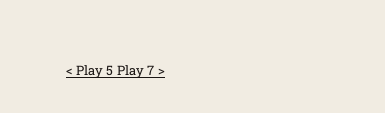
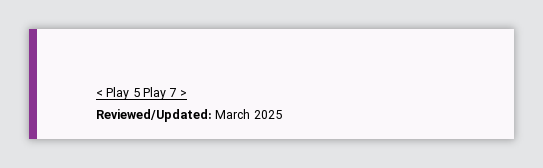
(165, 71) none -> [96,109,282,122] // Reviewed/Updated: March 2025

